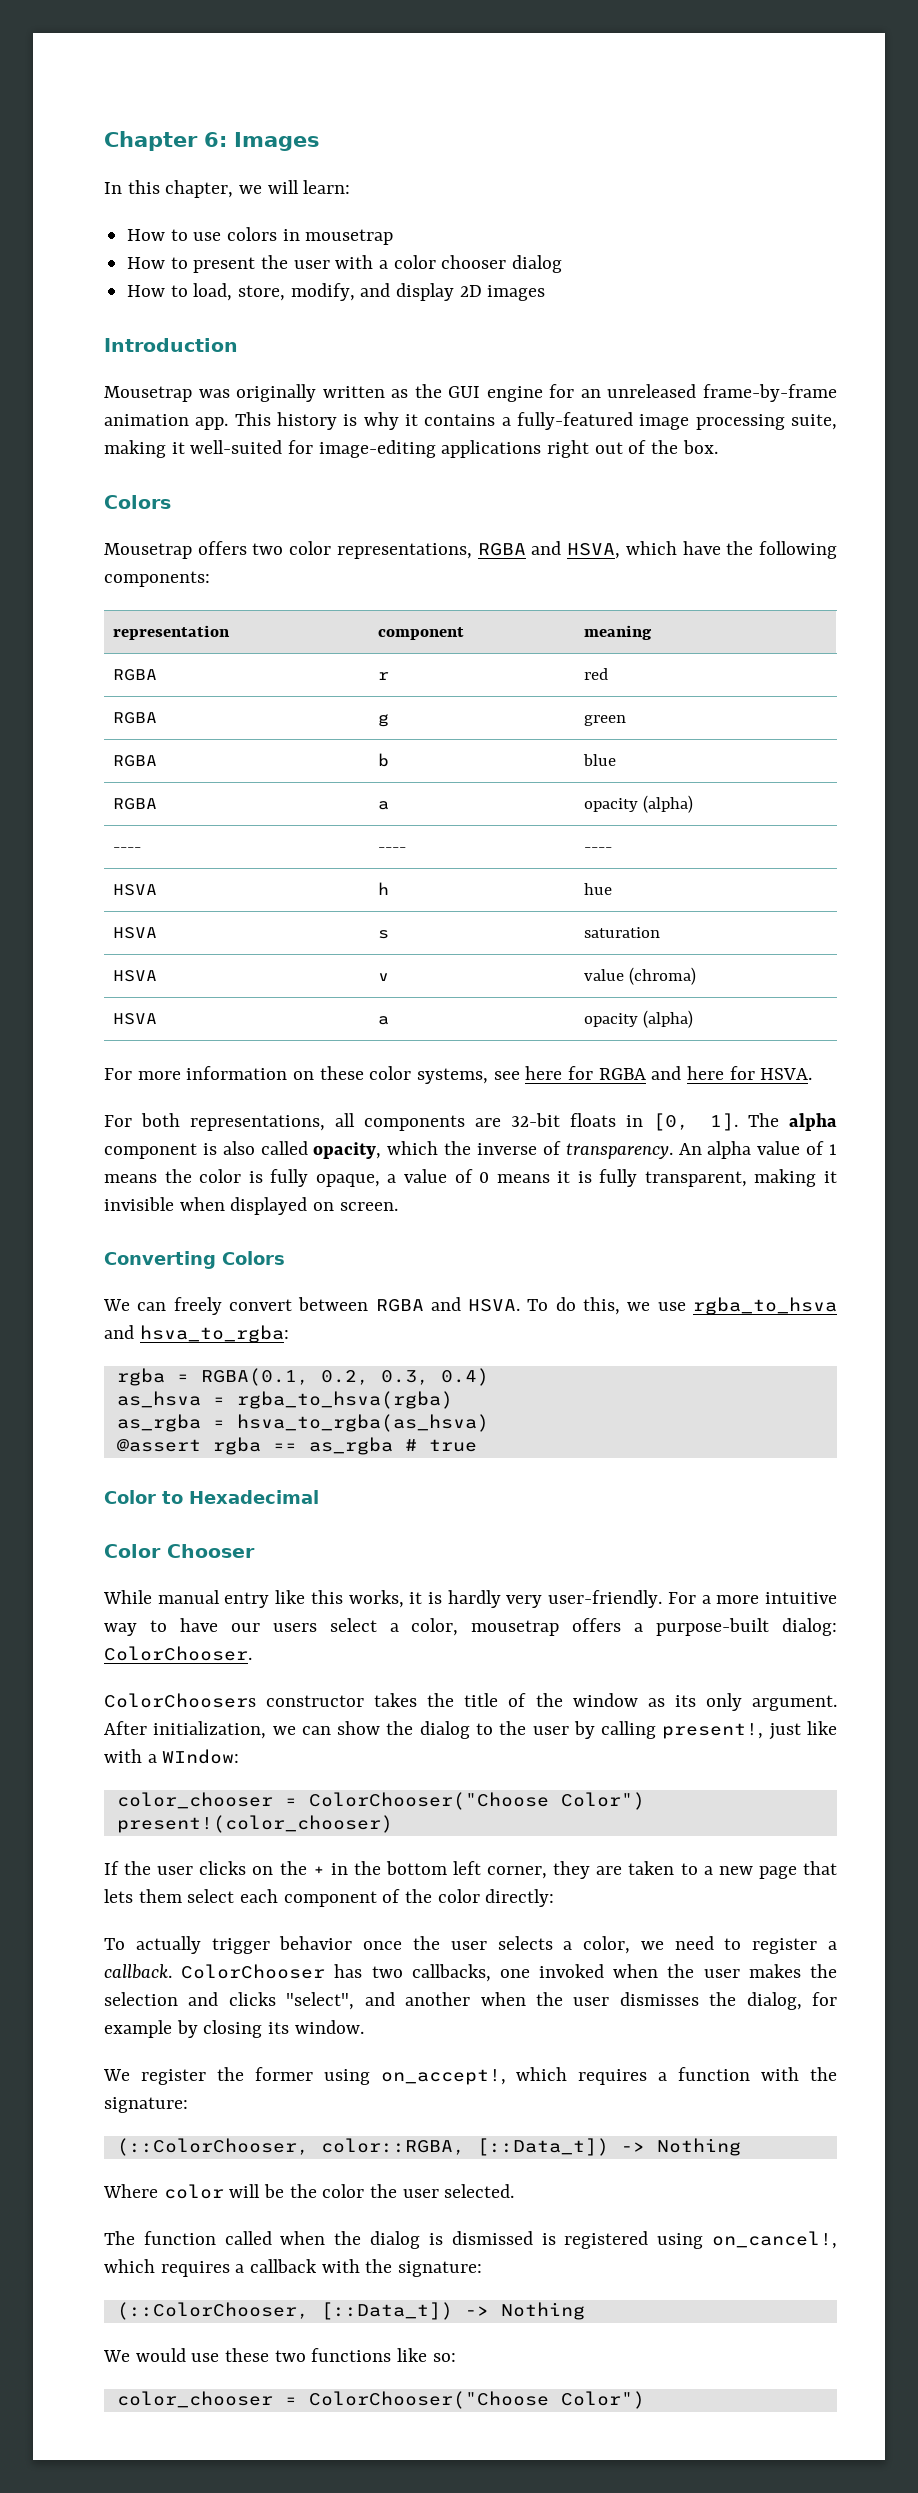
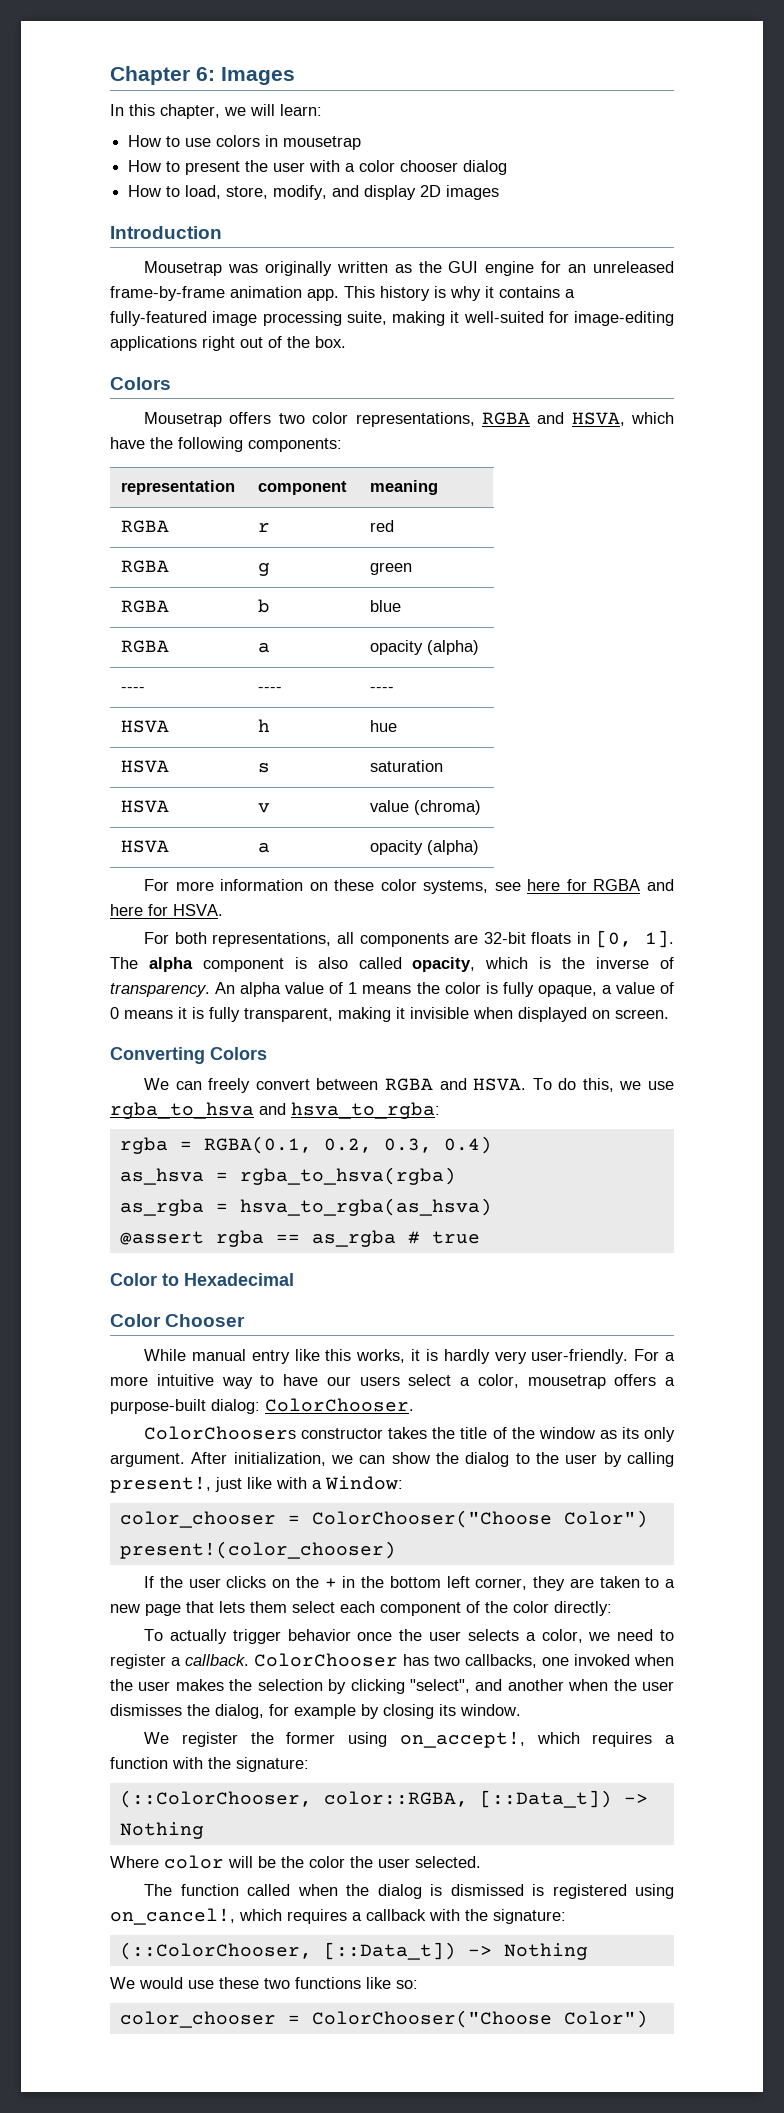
(439, 1148) none -> [539,957,552,969] is
[162,1749,240,1764] WIndow: -> [325,1476,403,1490] Window:
[188,1992,276,2006] and clicks -> [328,1679,405,1694] by clicking

